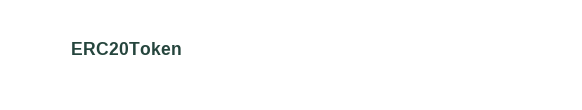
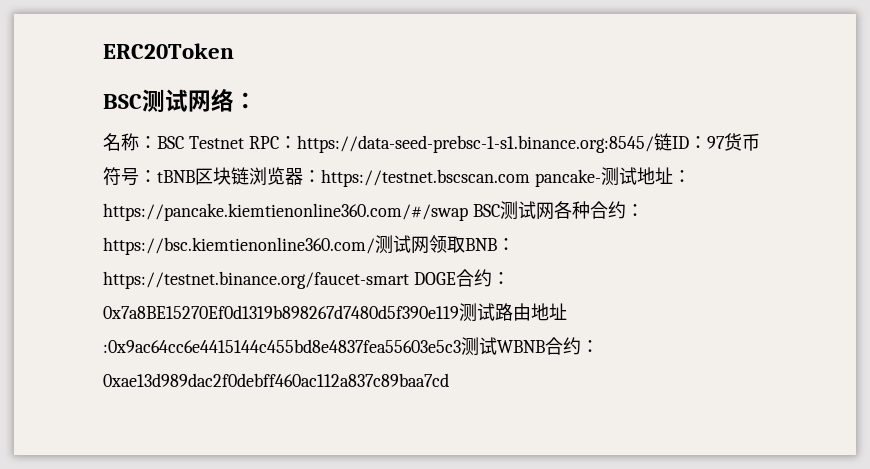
(182, 48) none -> [103,88,257,112] [103,133,760,153] [103,167,691,187] [103,201,644,221] [103,235,515,255] [103,269,510,289] [103,303,567,322] [103,337,599,356] [103,373,449,387] // BSC测试网络： // 名称：BSC Testnet RPC：https://data-seed-prebsc-1-s1.binance.org:8545/链ID：97货币符号：tBNB区块链浏览器：https://testnet.bscscan.com pancake-测试地址：https://pancake.kiemtienonline360.com/#/swap BSC测试网各种合约：https://bsc.kiemtienonline360.com/测试网领取BNB：https://testnet.binance.org/faucet-smart DOGE合约：0x7a8BE15270Ef0d1319b898267d7480d5f390e119测试路由地址:0x9ac64cc6e4415144c455bd8e4837fea55603e5c3测试WBNB合约：0xae13d989dac2f0debff460ac112a837c89baa7cd

